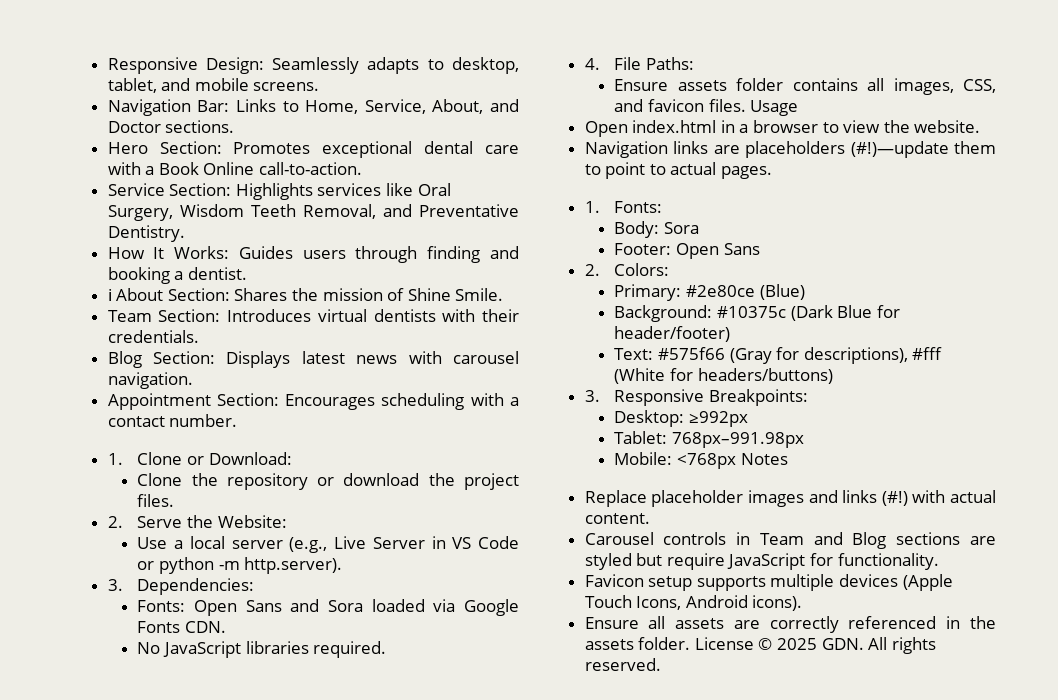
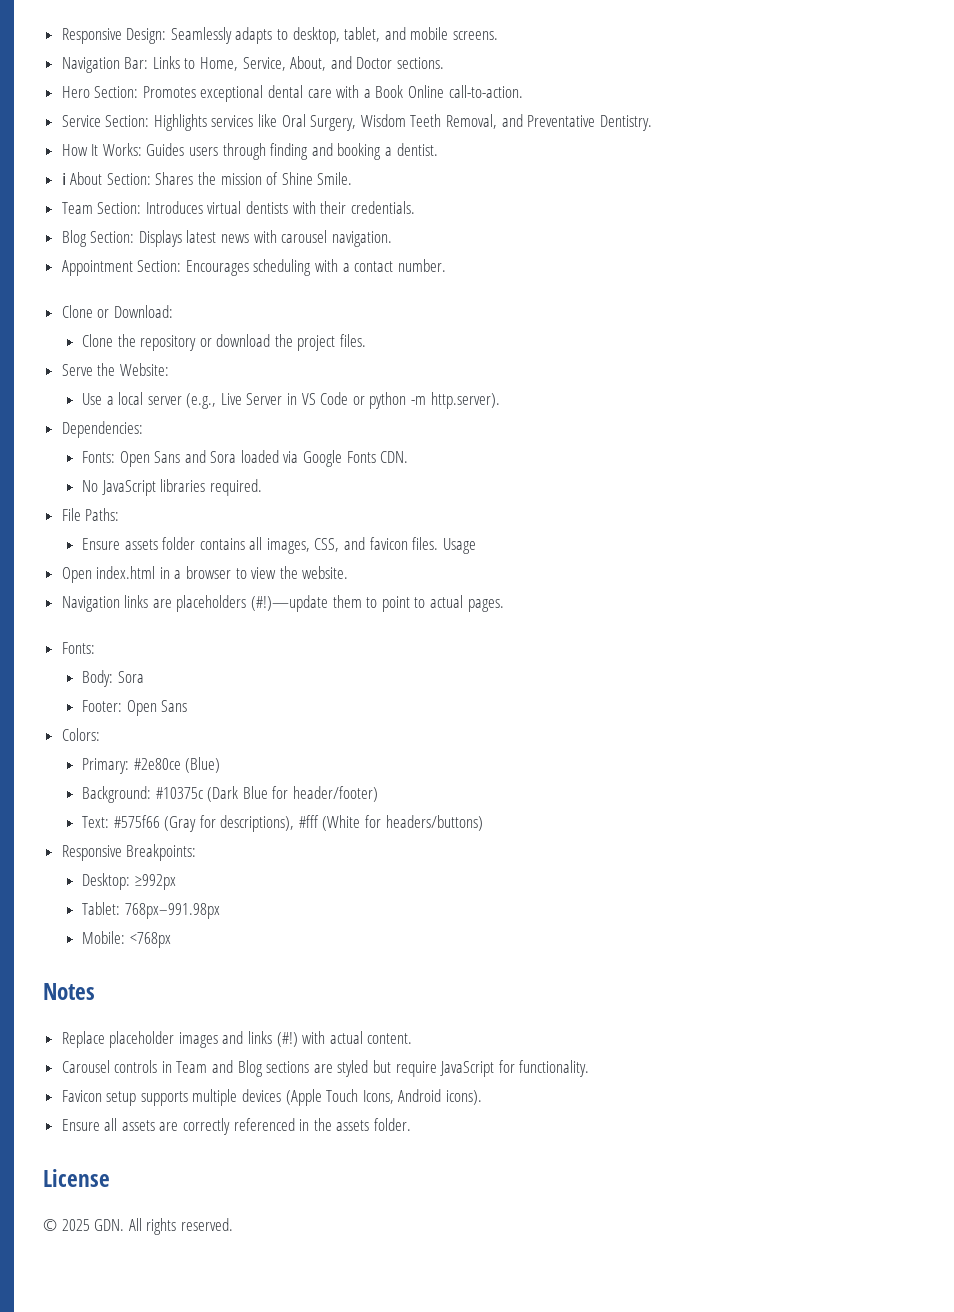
[107,453,123,465] 1. -> (446, 265) none
[107,516,123,528] 2. -> (367, 340) none
[107,579,123,591] 3. -> (500, 400) none
[584,58,600,70] 4. -> (262, 487) none
[584,201,600,213] 1. -> (504, 605) none
[584,264,600,276] 2. -> (188, 706) none
[584,390,600,402] 3. -> (483, 823) none
(736, 461) none -> (171, 940) //
(691, 643) none -> (412, 1124) //
(754, 643) none -> (110, 1178) //

